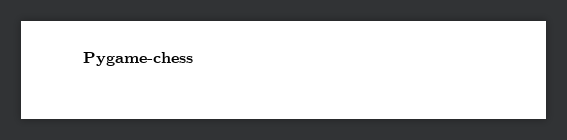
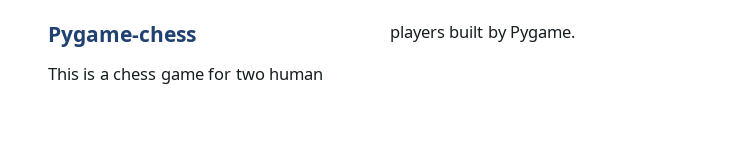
(193, 59) none -> [48,68,324,84] [390,26,576,42] // This is a chess game for two human players built by Pygame.

